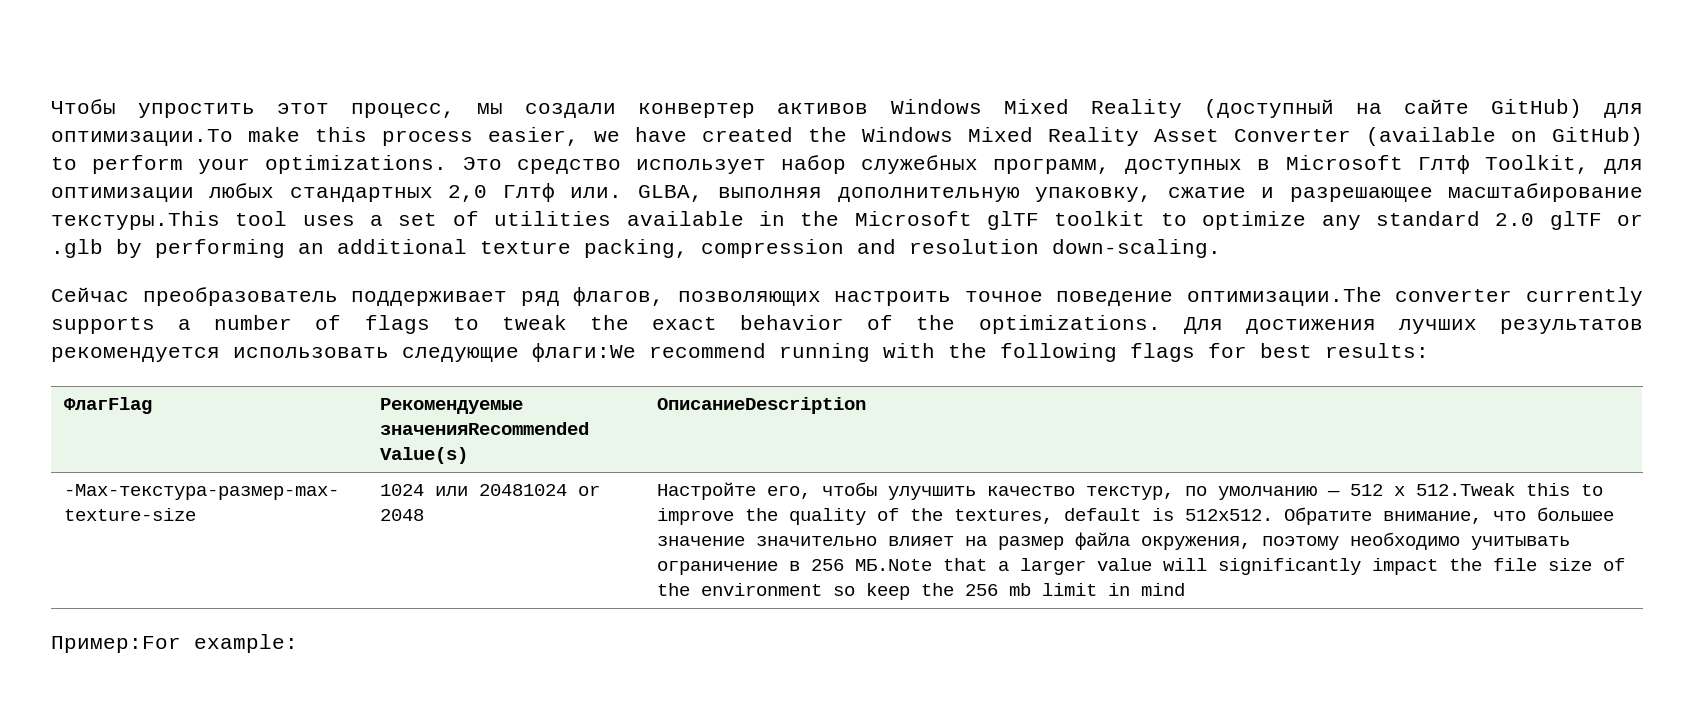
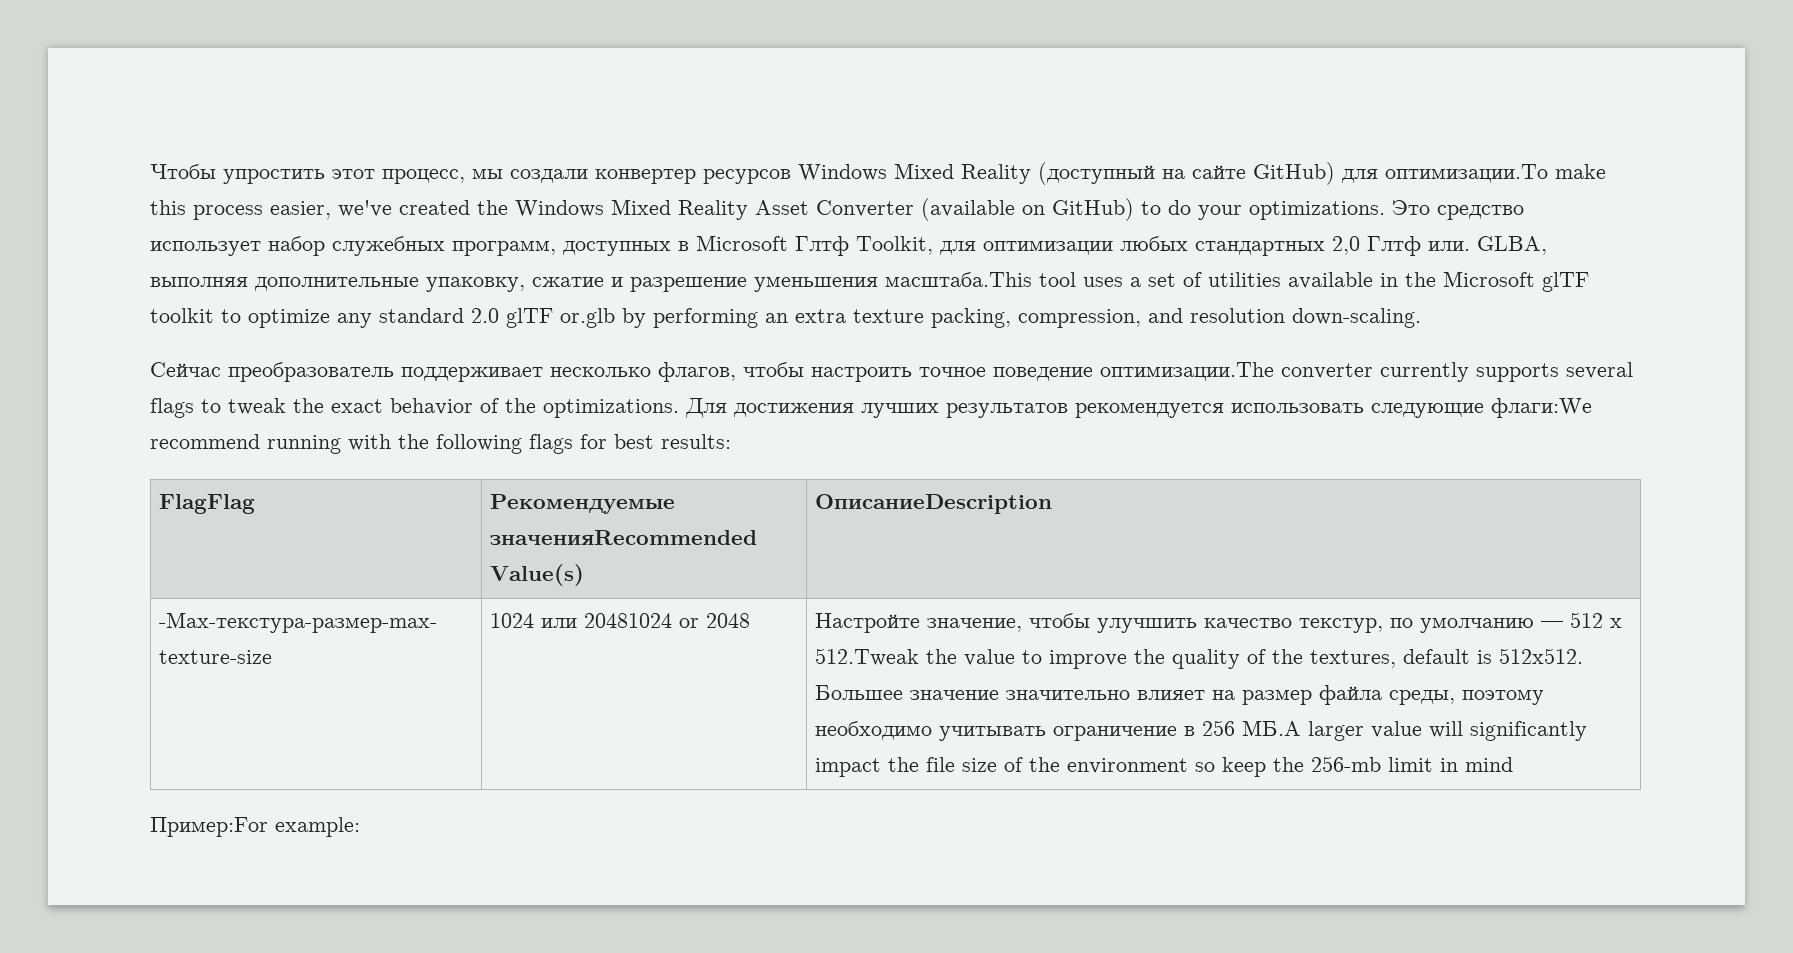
[777,103,869,114] активов -> [703,169,791,184] ресурсов
[594,127,687,142] we have -> [338,200,392,217] we've
[92,155,184,174] perform -> [1168,200,1191,215] do
[837,187,1020,202] дополнительную -> [255,277,419,291] дополнительные
[1289,183,1644,202] [51,211,220,230] разрешающее масштабирование текстуры.This -> [630,272,1032,292] разрешение уменьшения масштаба.This
[1617,214,1644,226] [51,239,103,258] or .glb -> [560,308,615,328] or.glb
[337,239,467,254] additional -> [795,309,846,323] extra
[701,239,844,258] compression -> [1018,309,1141,328] compression,
[520,287,821,306] ряд флагов, позволяющих -> [550,362,804,382] несколько флагов, чтобы
[178,315,342,330] a number of -> [1566,362,1633,379] several
[64,397,153,414] ФлагFlag -> [158,494,255,514] FlagFlag
[767,486,812,499] его, -> [926,618,1022,632] значение,
[1526,483,1571,496] this -> [925,649,1015,666] the value
[1284,507,1615,525] Обратите внимание, что большее -> [814,685,903,700] Большее
[1141,536,1252,550] окружения, -> [1388,690,1455,705] среды,
[855,558,1010,571] МБ.Note that a -> [1241,720,1301,736] МБ.A
[965,583,1032,596] 256 mb -> [1310,756,1381,772] 256-mb

